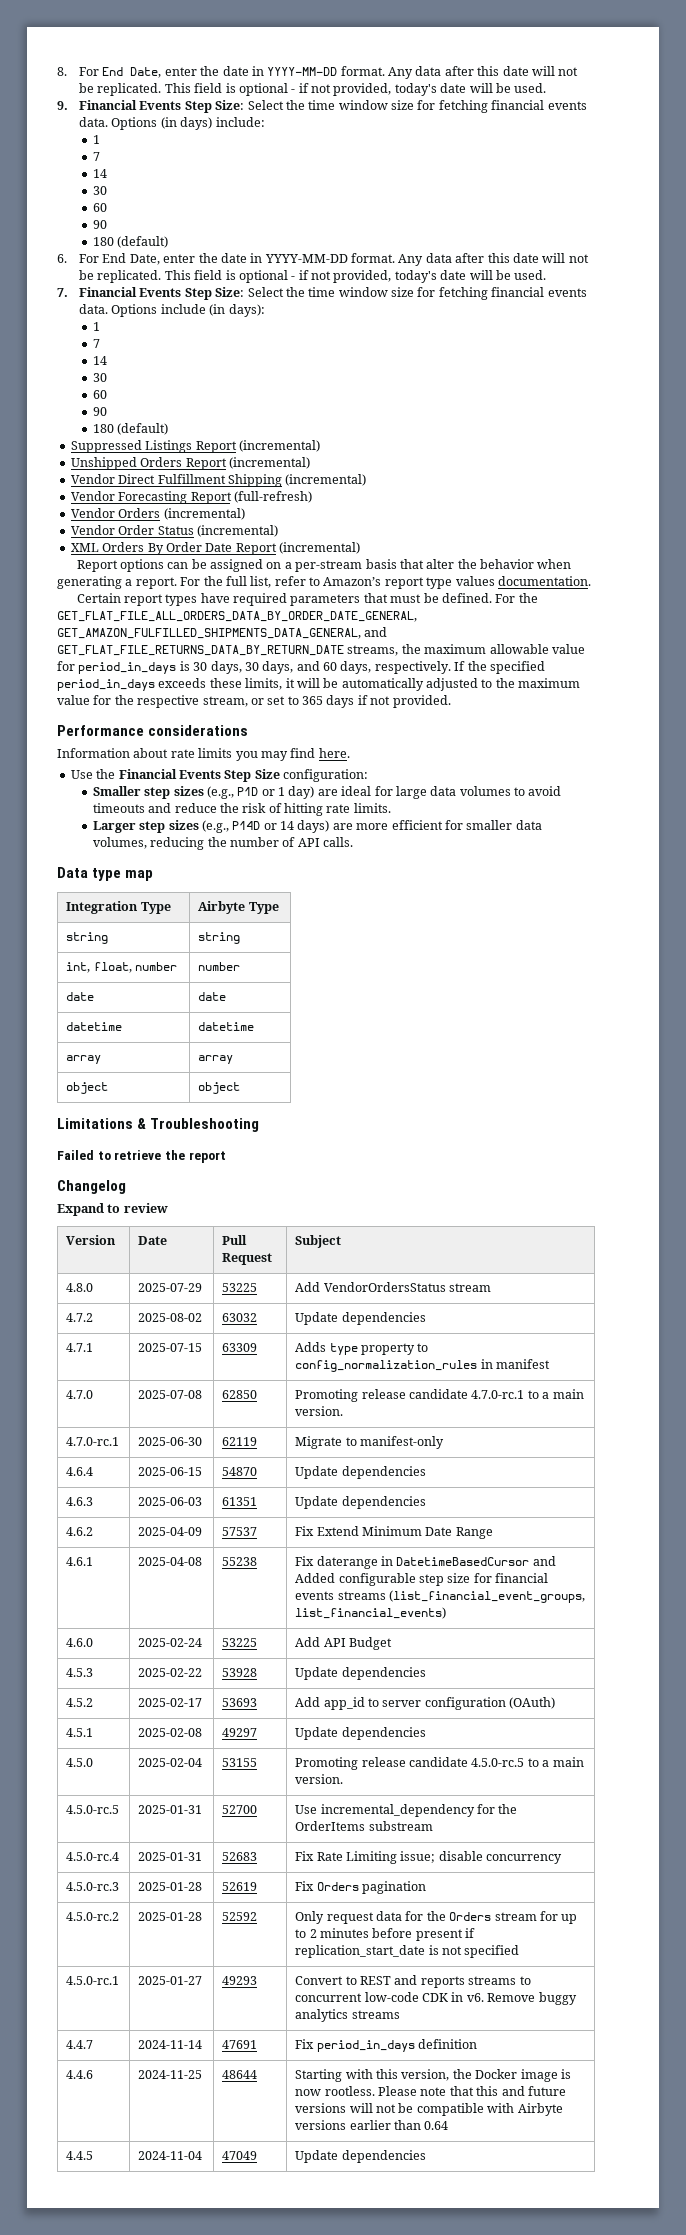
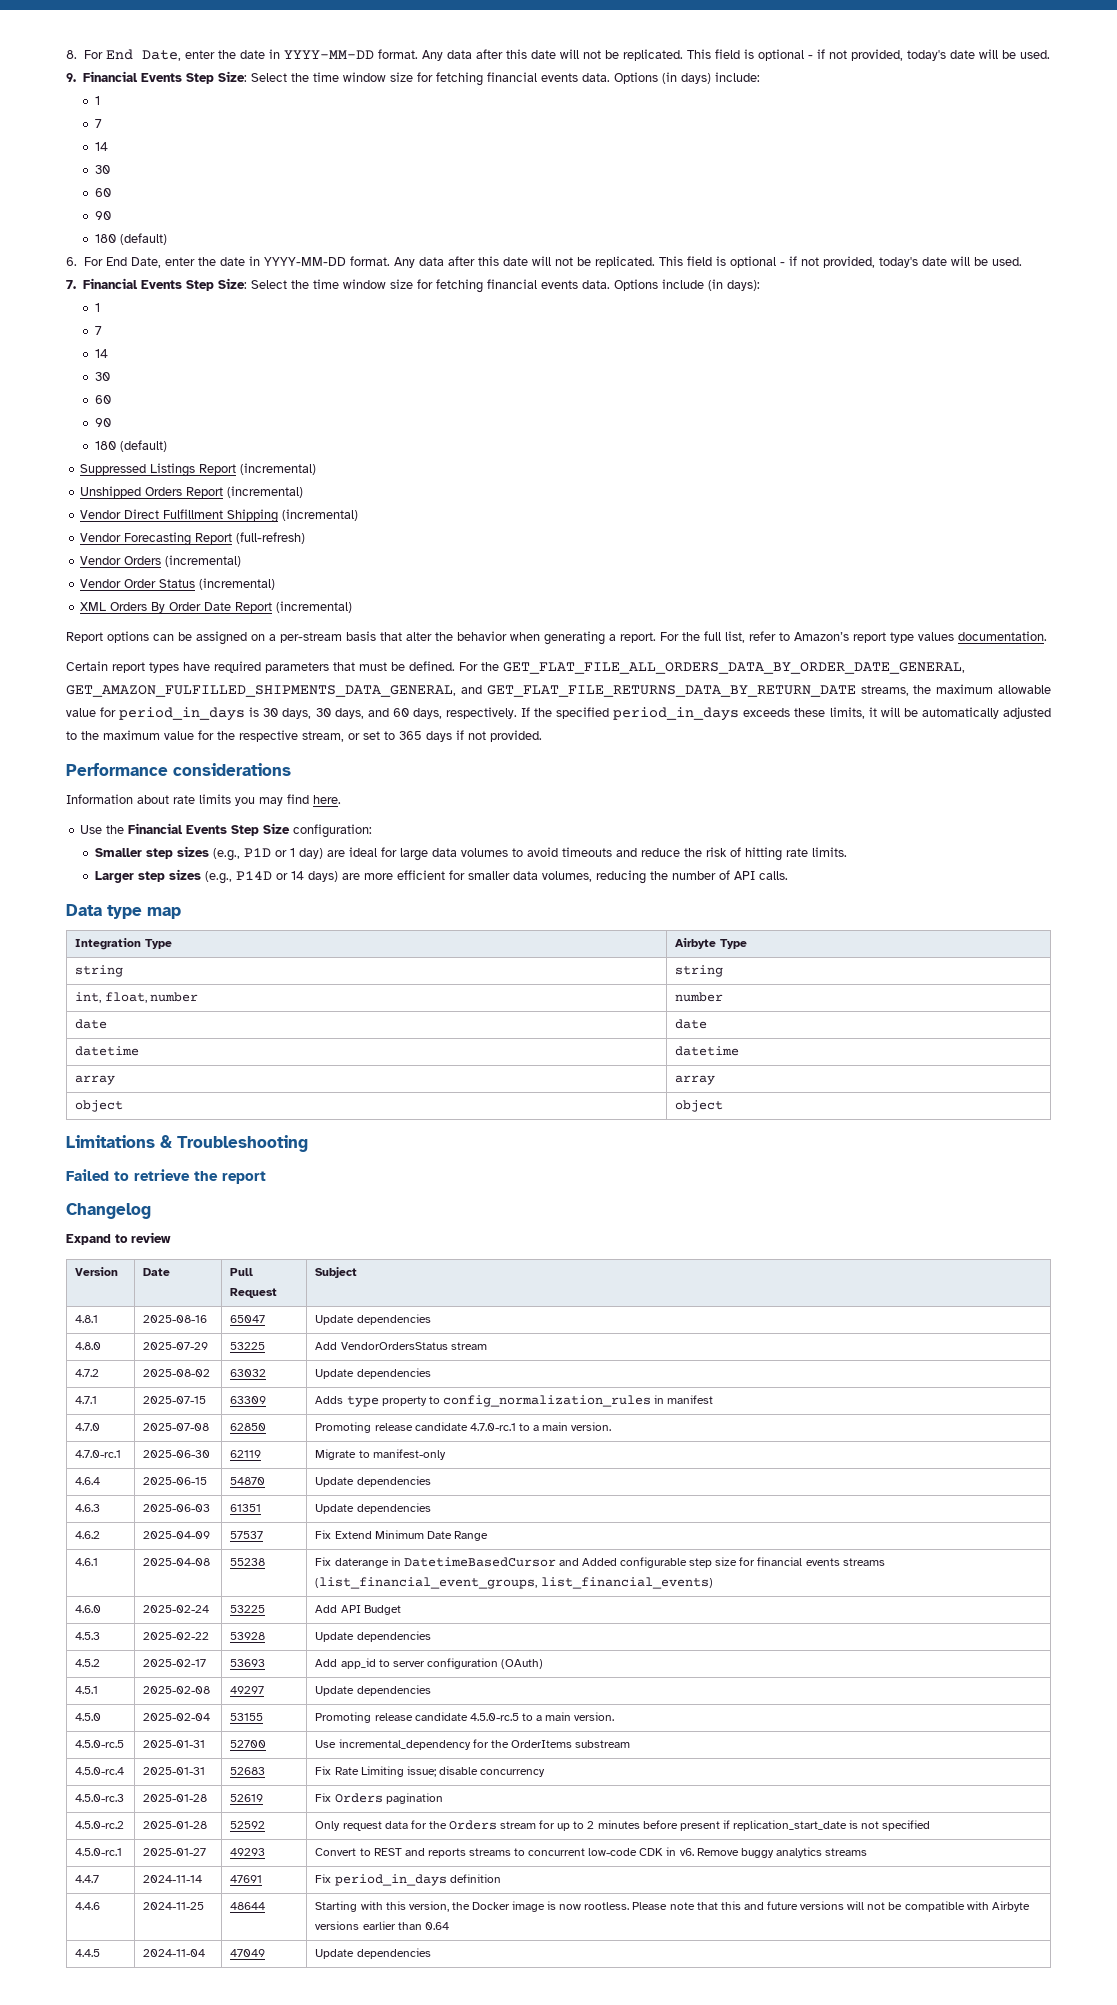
(342, 1241) none -> [75,1315,99,1323] [143,1315,208,1323] [230,1315,266,1323] [315,1314,431,1325] // 4.8.1 | 2025-08-16 | 65047 | Update dependencies

